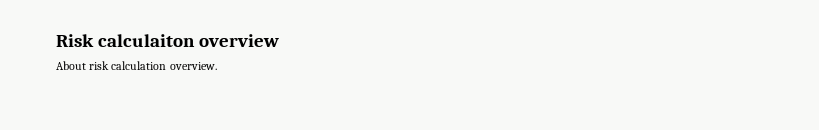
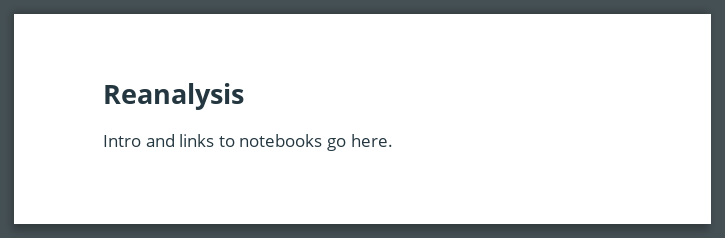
[56,34,279,47] [56,61,217,70] Risk calculaiton overview // About risk calculation overview. -> [103,83,244,110] [103,134,393,151] Reanalysis // Intro and links to notebooks go here.

